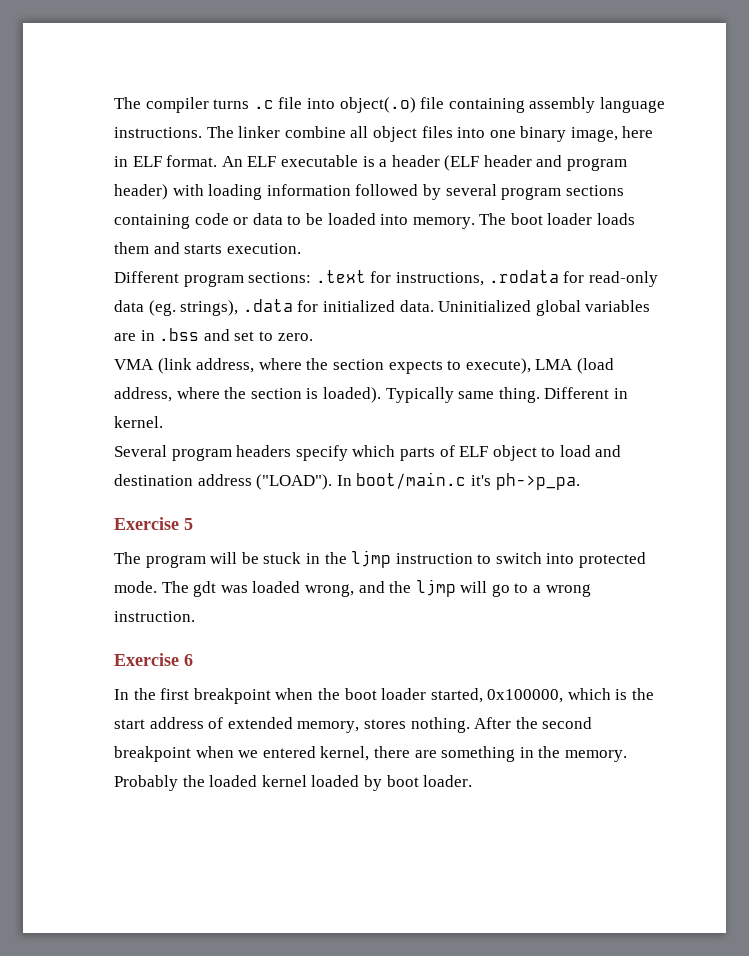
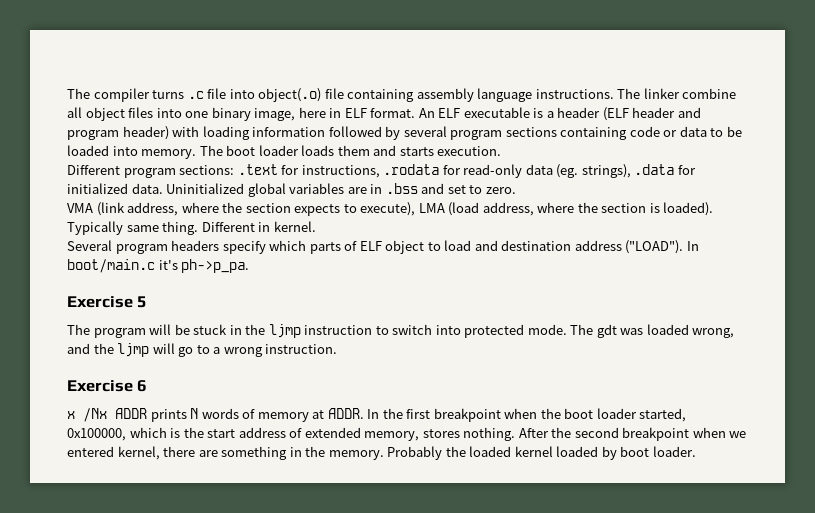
(193, 660) none -> [67,408,364,422] x /Nx ADDR prints N words of memory at ADDR.

